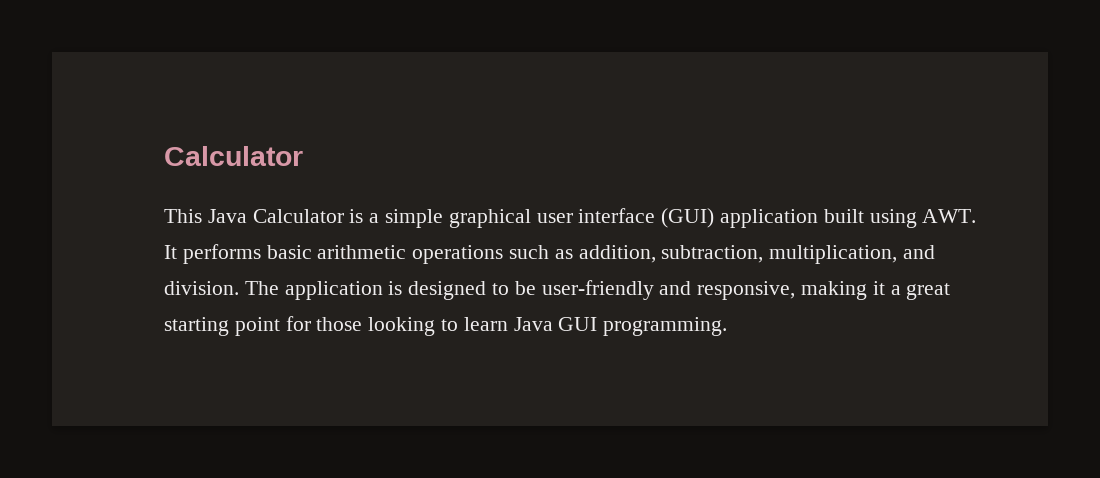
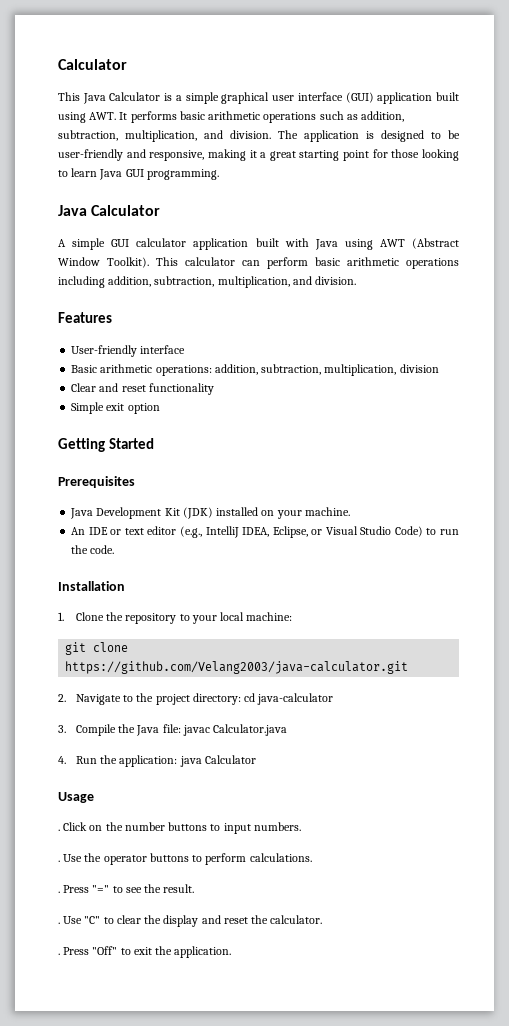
(728, 326) none -> [58,205,161,216] [58,238,460,250] [58,257,459,269] [58,276,357,288] [58,312,112,323] [71,345,186,357] [71,364,439,376] [71,383,214,395] [71,402,160,414] [58,438,154,452] [58,476,135,488] [70,507,350,519] [71,526,460,538] [71,545,115,554] [58,581,125,591] [58,612,293,624] [65,642,129,655] [65,661,409,674] [58,693,334,705] [58,724,288,736] [58,755,256,767] [58,792,94,803] [58,822,301,834] [58,853,312,865] [58,884,195,893] [58,915,323,927] [58,946,232,958] // Java Calculator // A simple GUI calculator application built with Java using AWT (Abstract Window Toolkit). This calculator can perform basic arithmetic operations including addition, subtraction, multiplication, and division. // Features // User-friendly interface // Basic arithmetic operations: addition, subtraction, multiplication, division // Clear and reset functionality // Simple exit option // Getting Started // Prerequisites // Java Development Kit (JDK) installed on your machine. // An IDE or text editor (e.g., IntelliJ IDEA, Eclipse, or Visual Studio Code) to run the code. // Installation // 1. Clone the repository to your local machine: // git clone https://github.com/Velang2003/java-calculator.git // 2. Navigate to the project directory: cd java-calculator // 3. Compile the Java file: javac Calculator.java // 4. Run the application: java Calculator // Usage // . Click on the number buttons to input numbers. // . Use the operator buttons to perform calculations. // . Press "=" to see the result. // . Use "C" to clear the display and reset the calculator. // . Press "Off" to exit the application.

